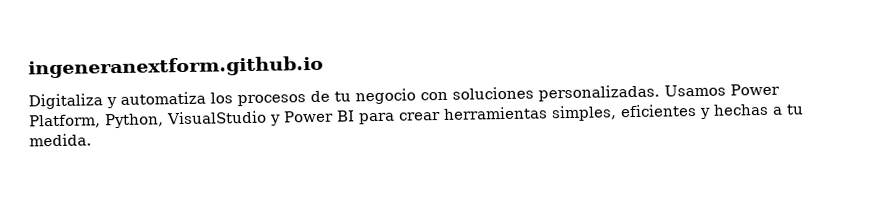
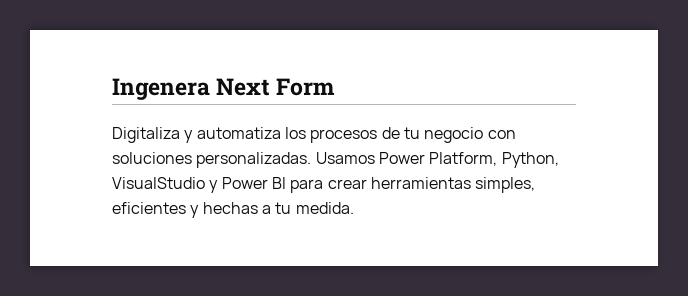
[28,55,324,79] ingeneranextform.github.io -> [112,78,336,100] Ingenera Next Form

